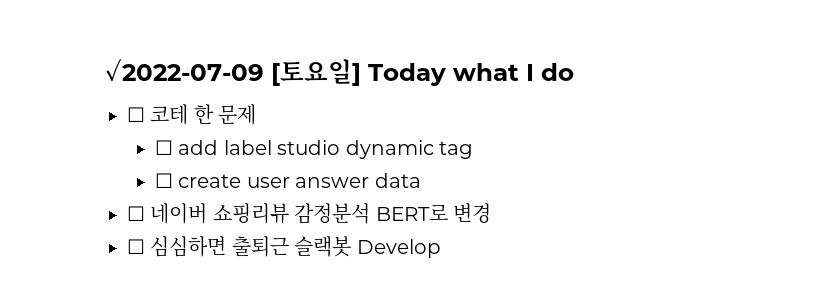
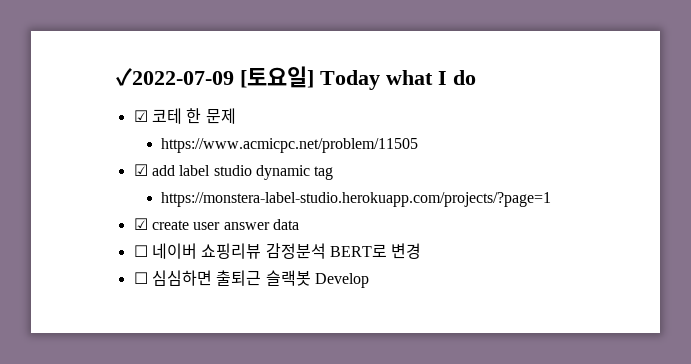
[127,107,145,122] ☐ -> [133,110,148,122] ☑
[154,140,173,155] ☐ -> [161,138,419,153] [133,164,148,176] https://www.acmicpc.net/problem/11505 // ☑
[154,173,173,188] ☐ -> [161,192,552,207] [133,218,148,230] https://monstera-label-studio.herokuapp.com/projects/?page=1 // ☑

